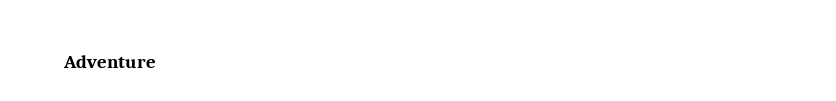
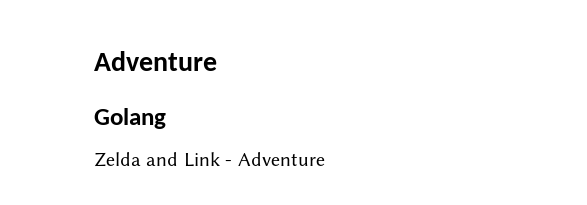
[63,55,156,68] Adventure -> [94,51,217,71] [94,108,166,129] [94,152,325,167] Adventure // Golang // Zelda and Link - Adventure

